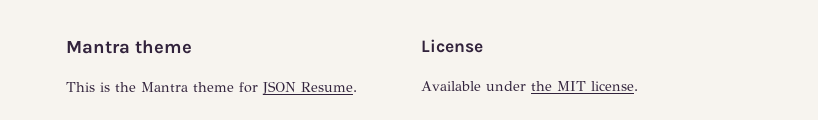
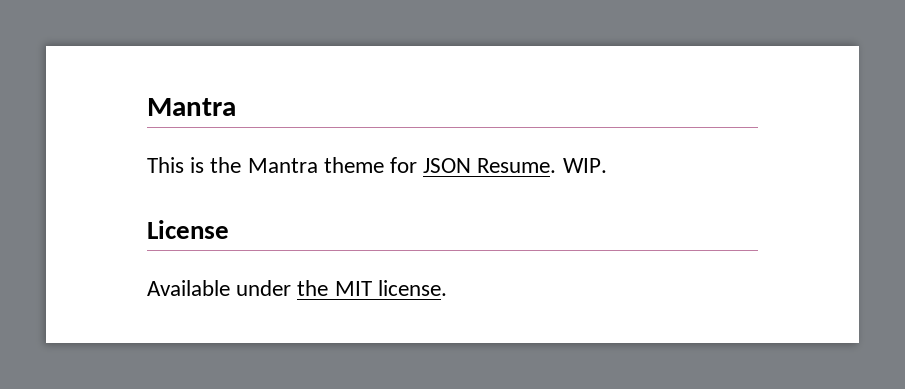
[66,40,192,54] Mantra theme -> [147,98,236,116] Mantra
(357, 87) none -> [562,158,607,173] WIP.

